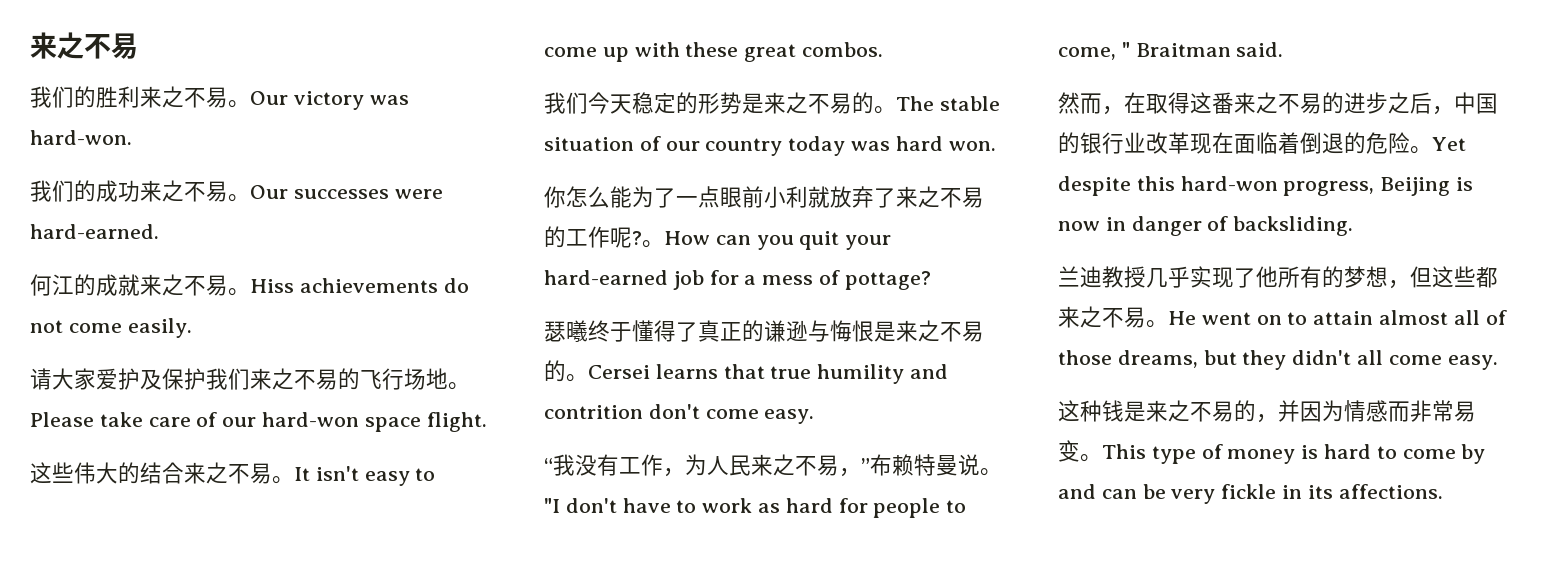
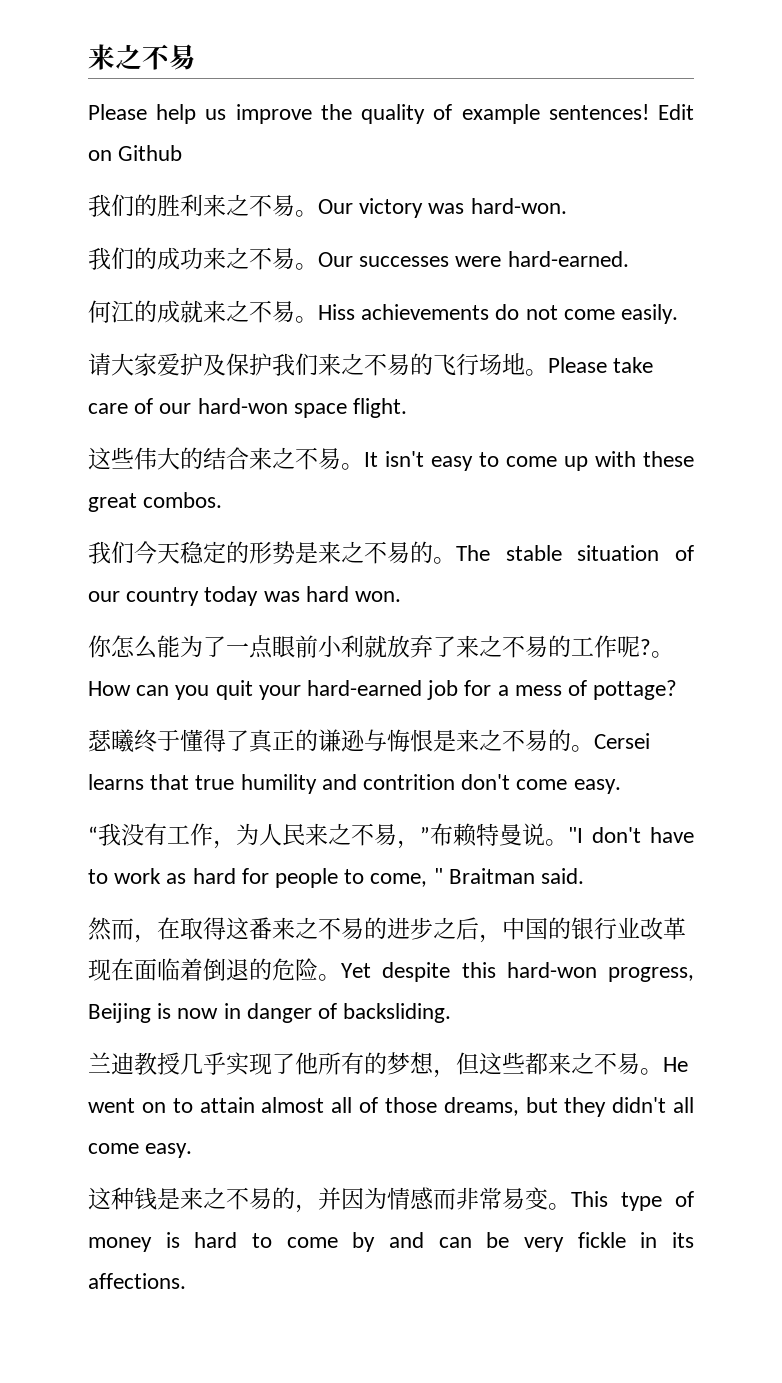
[30,32,138,59] 来之不易 -> [88,44,196,70] [88,104,694,124] [88,145,183,161] 来之不易 // Please help us improve the quality of example sentences! Edit on Github

